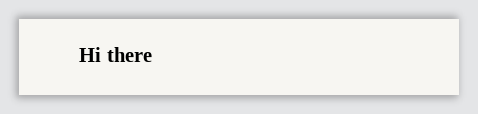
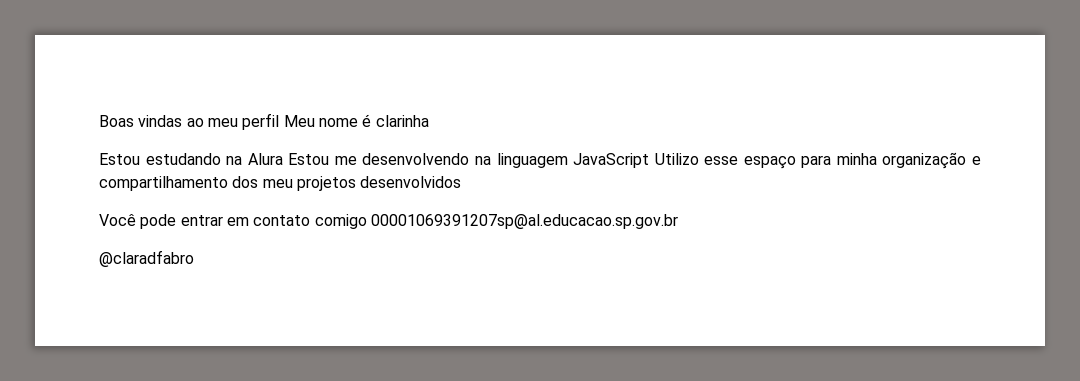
[79,47,152,62] Hi there -> [99,113,429,130] [99,152,981,169] [99,176,462,191] [99,214,678,229] [99,250,194,267] Boas vindas ao meu perfil Meu nome é clarinha // Estou estudando na Alura Estou me desenvolvendo na linguagem JavaScript Utilizo esse espaço para minha organização e compartilhamento dos meu projetos desenvolvidos // Você pode entrar em contato comigo 00001069391207sp@al.educacao.sp.gov.br // @claradfabro

